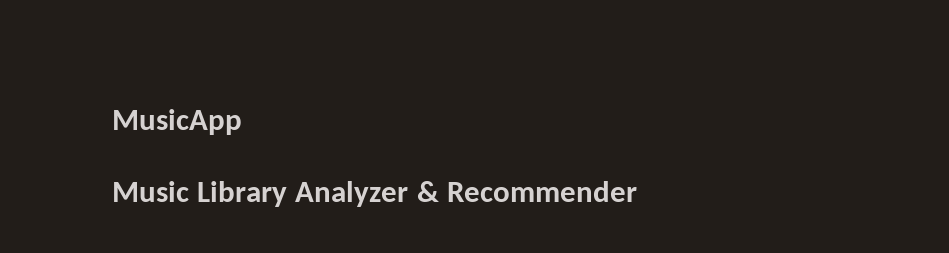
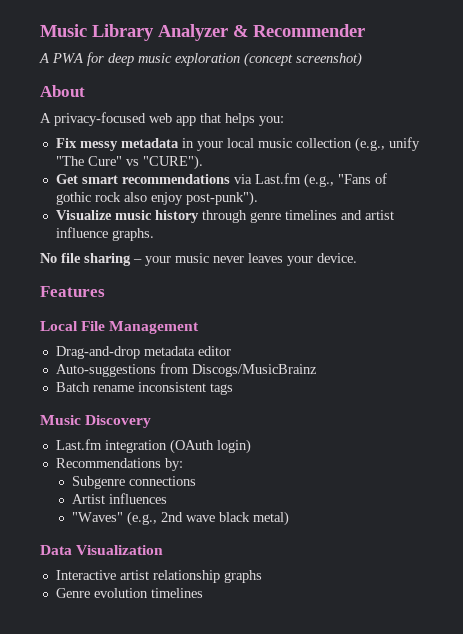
[112,109,242,135] MusicApp // -> (40, 30) none
(637, 191) none -> [39,52,362,67] [40,85,85,97] [40,112,284,126] [55,137,420,152] [55,155,203,170] [55,173,387,188] [55,191,258,206] [55,210,394,223] [55,227,154,241] [40,253,357,266] [40,286,105,297] [40,321,200,334] [55,346,231,359] [55,363,317,377] [55,382,233,395] [40,415,152,428] [55,439,251,454] [55,458,183,471] [72,476,197,489] [72,493,168,504] [72,511,290,526] [40,545,164,555] [55,570,262,583] [55,588,203,598] // A PWA for deep music exploration (concept screenshot) // About // A privacy-focused web app that helps you: // Fix messy metadata in your local music collection (e.g., unify "The Cure" vs "CURE"). // Get smart recommendations via Last.fm (e.g., "Fans of gothic rock also enjoy post-punk"). // Visualize music history through genre timelines and artist influence graphs. // No file sharing – your music never leaves your device. // Features // Local File Management // Drag-and-drop metadata editor // Auto-suggestions from Discogs/MusicBrainz // Batch rename inconsistent tags // Music Discovery // Last.fm integration (OAuth login) // Recommendations by: // Subgenre connections // Artist influences // "Waves" (e.g., 2nd wave black metal) // Data Visualization // Interactive artist relationship graphs // Genre evolution timelines

